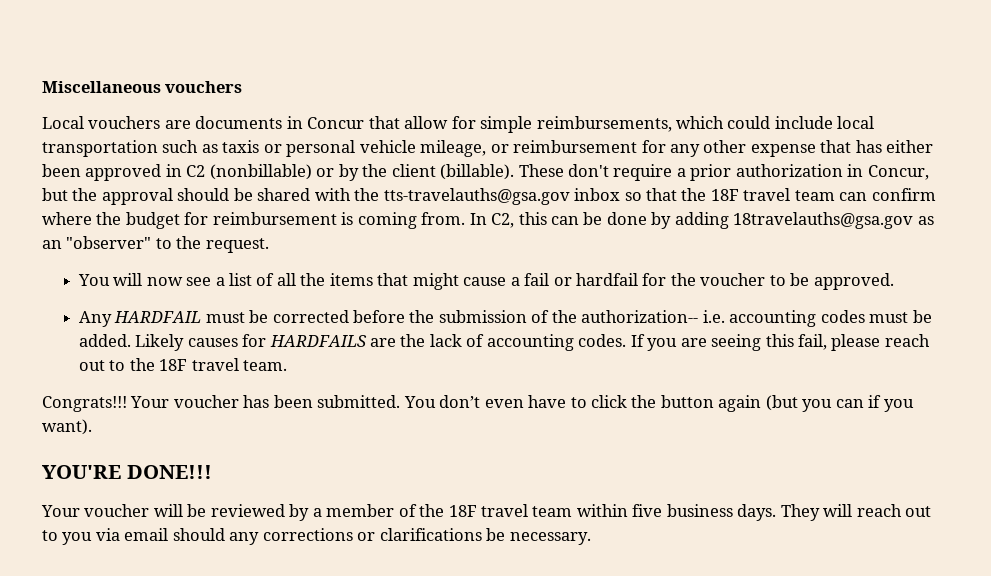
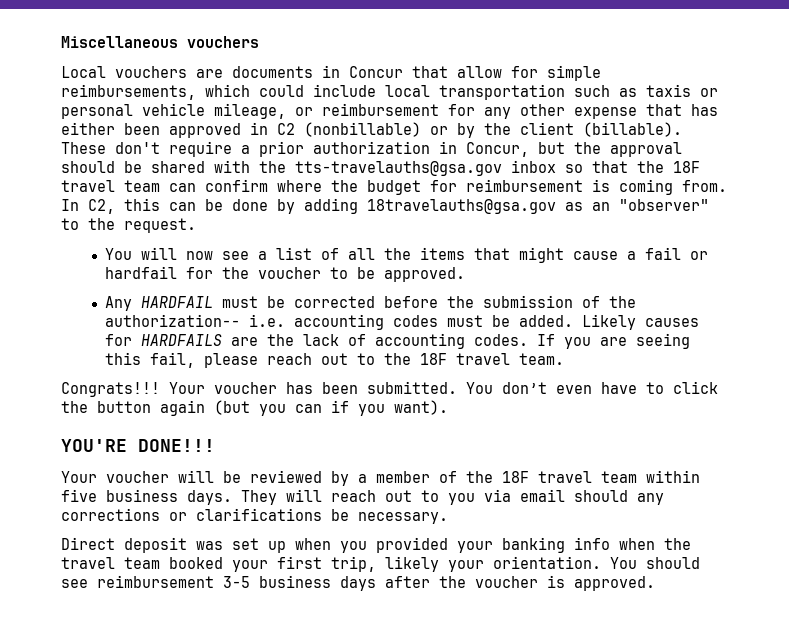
(591, 538) none -> [61,537,691,553] [61,556,700,572] [61,575,655,591] // Direct deposit was set up when you provided your banking info when the travel team booked your first trip, likely your orientation. You should see reimbursement 3-5 business days after the voucher is approved.

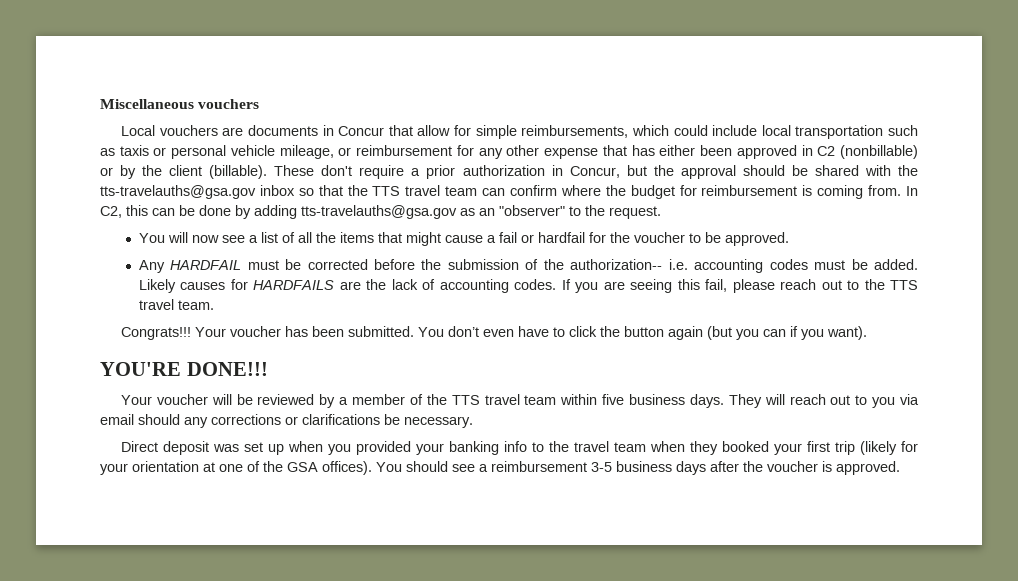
[673,161,700,173] 18F -> [372,186,401,196] TTS
[367,199,556,214] 18travelauths@gsa.gov -> [301,205,457,219] tts-travelauths@gsa.gov
[420,353,448,365] 18F -> [889,280,918,290] TTS
[502,471,529,483] 18F -> [451,395,480,405] TTS
[619,538,655,550] when -> [531,442,544,452] to
(160, 563) none -> [649,441,718,455] when they
[331,556,601,572] trip, likely your orientation. -> [834,441,918,455] [100,461,372,475] trip (likely for your orientation at one of the GSA offices).
(88, 583) none -> [479,464,488,472] a

